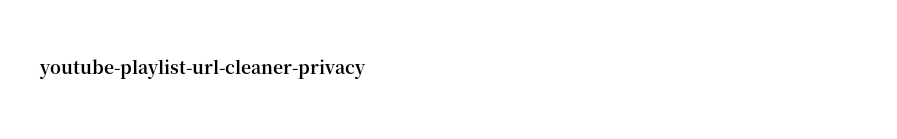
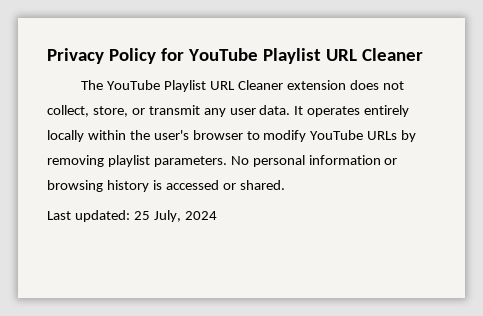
[39,59,366,79] youtube-playlist-url-cleaner-privacy -> [47,48,423,64] [81,80,404,92] [47,105,410,117] [47,130,417,142] [47,155,398,167] [47,180,285,192] [47,210,217,222] Privacy Policy for YouTube Playlist URL Cleaner // The YouTube Playlist URL Cleaner extension does not collect, store, or transmit any user data. It operates entirely locally within the user's browser to modify YouTube URLs by removing playlist parameters. No personal information or browsing history is accessed or shared. // Last updated: 25 July, 2024

